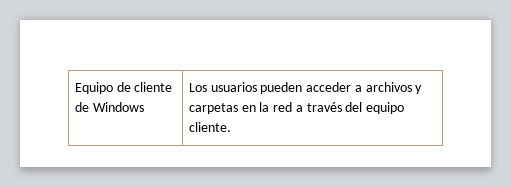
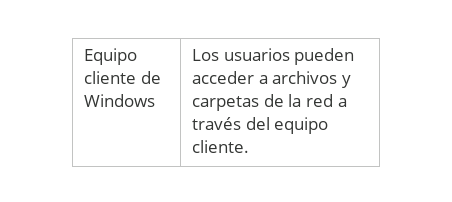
[116,82,131,92] de -> (138, 56) none
[241,105,256,112] en -> [263,94,284,107] de

